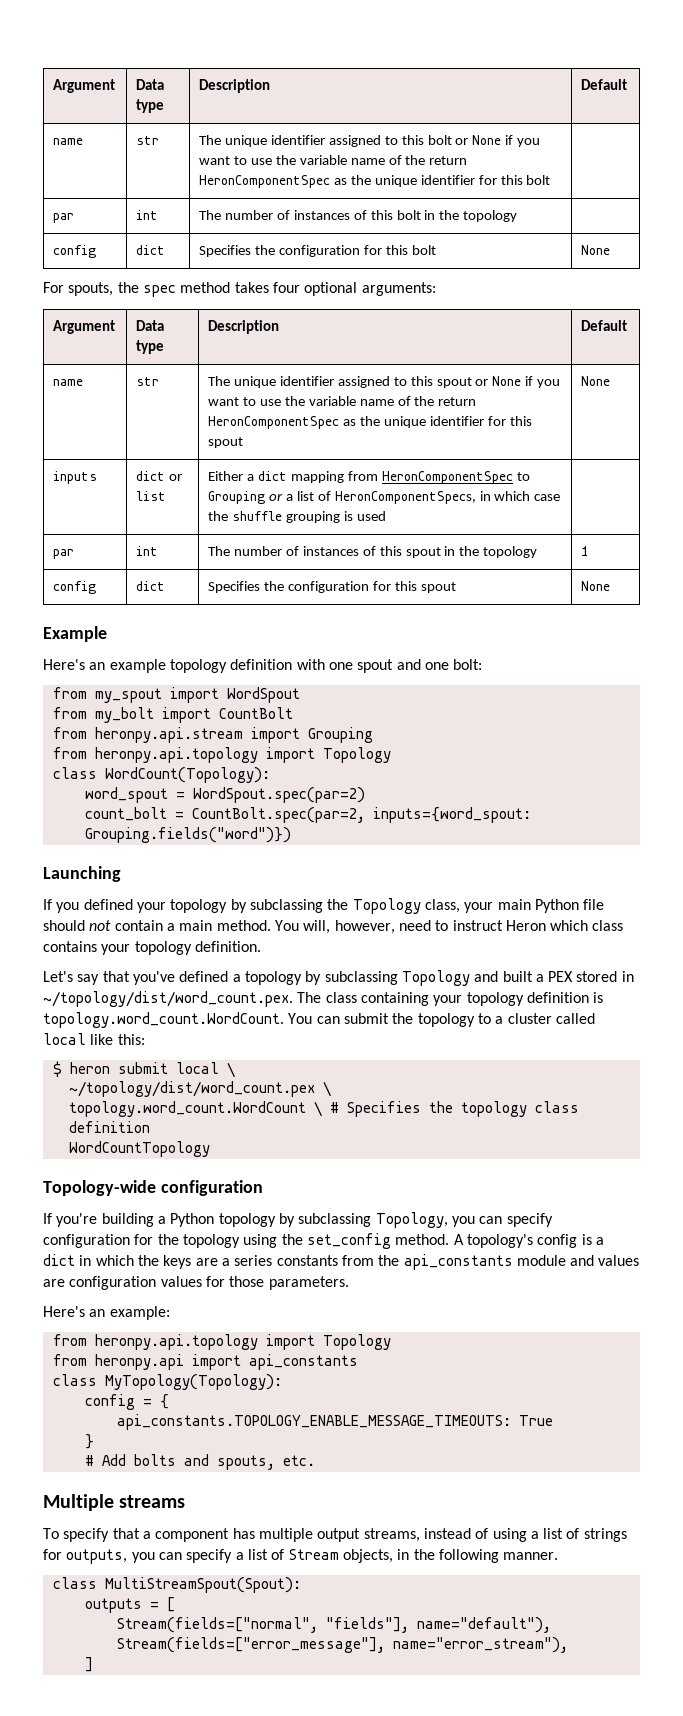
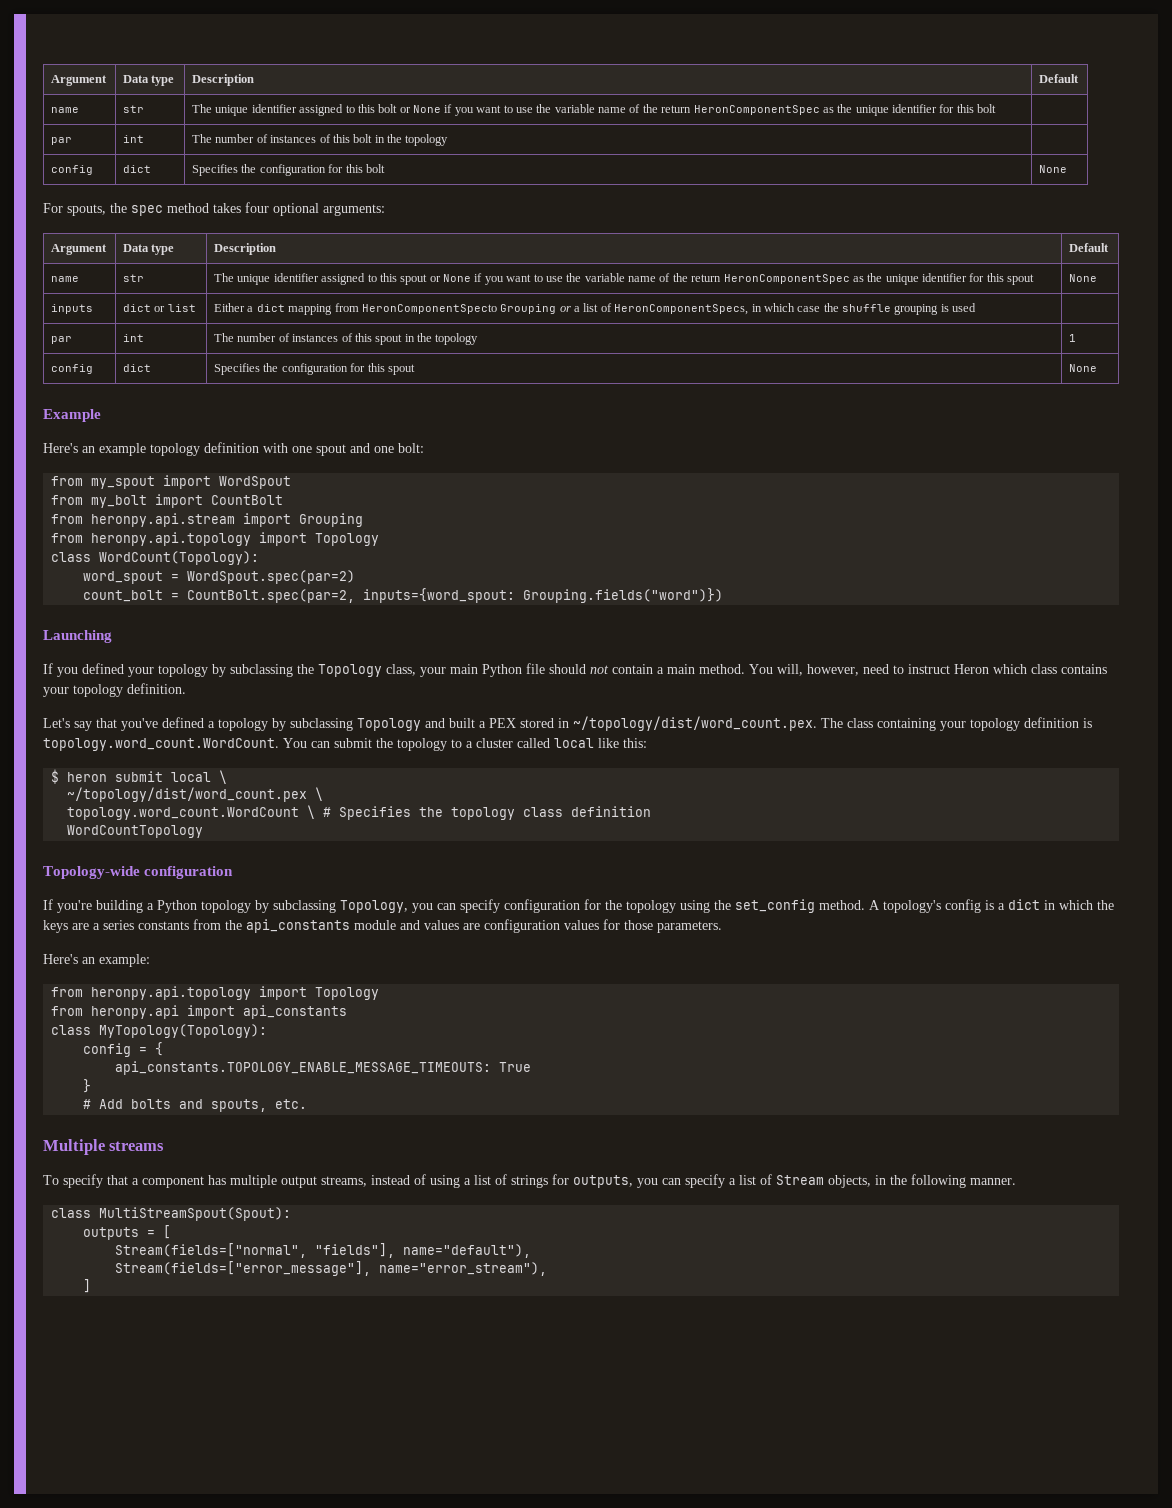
[381,471,530,484] HeronComponentSpec to -> [361,304,497,314] HeronComponentSpecto

